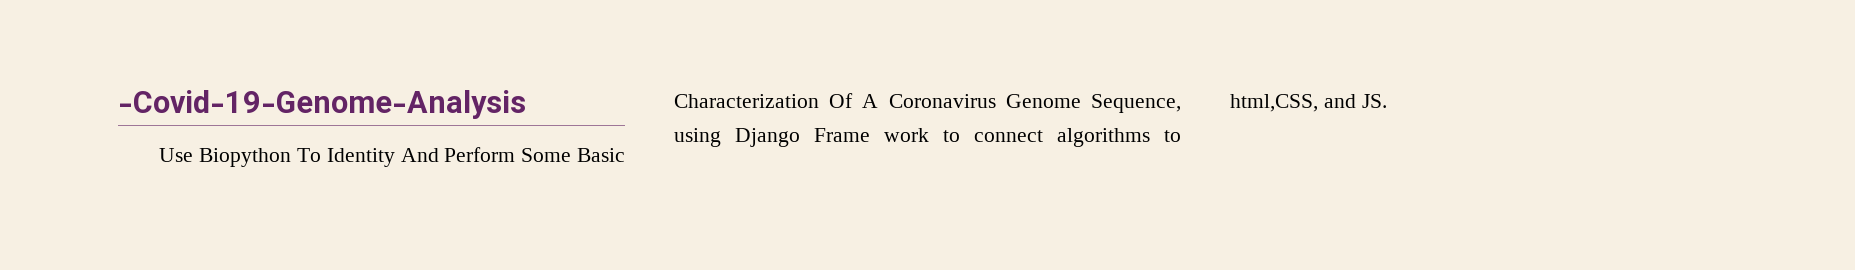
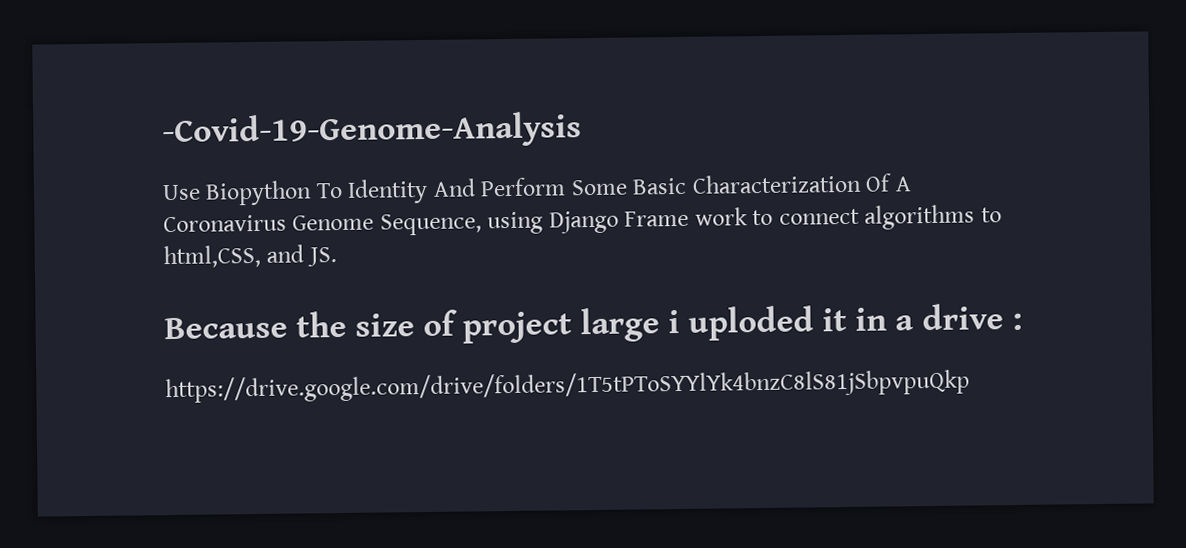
(1387, 101) none -> [164,303,1023,344] [165,368,970,404] // Because the size of project large i uploded it in a drive : // https://drive.google.com/drive/folders/1T5tPToSYYlYk4bnzC8lS81jSbpvpuQkp

